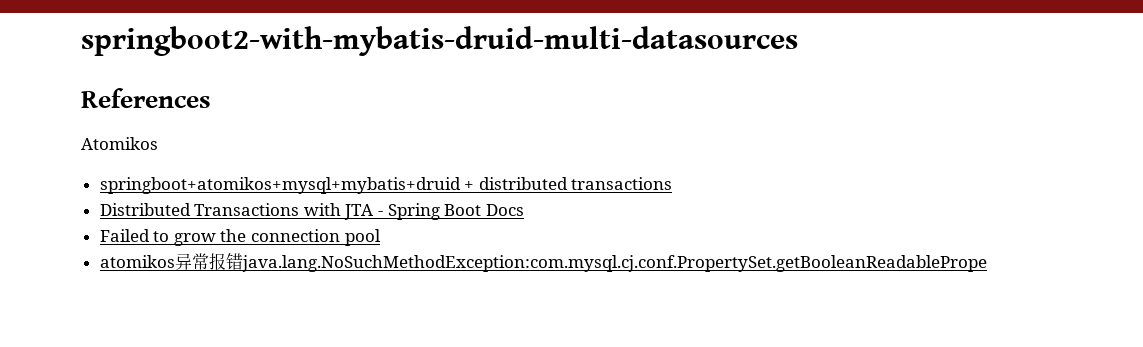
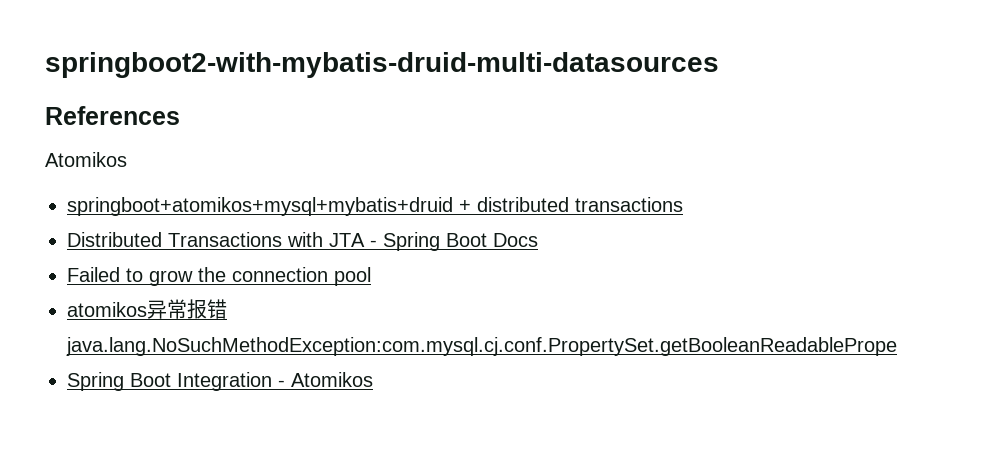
(987, 263) none -> [67,372,373,391] // Spring Boot Integration - Atomikos

